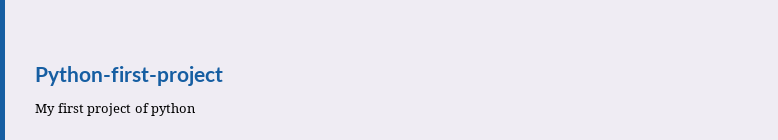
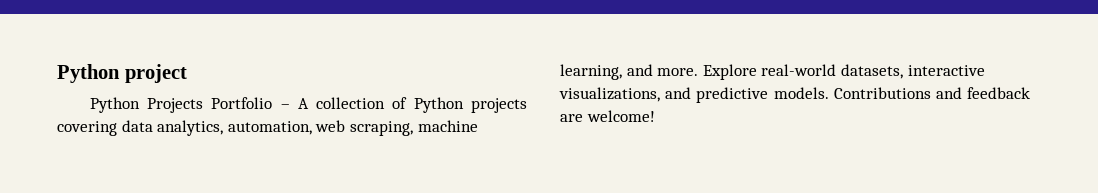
[35,66,223,86] [35,103,197,116] Python-first-project // My first project of python -> [57,64,187,83] [89,97,527,113] [57,120,478,136] [560,64,985,80] [559,87,1030,103] [560,110,655,122] Python project // Python Projects Portfolio – A collection of Python projects covering data analytics, automation, web scraping, machine learning, and more. Explore real-world datasets, interactive visualizations, and predictive models. Contributions and feedback are welcome!

